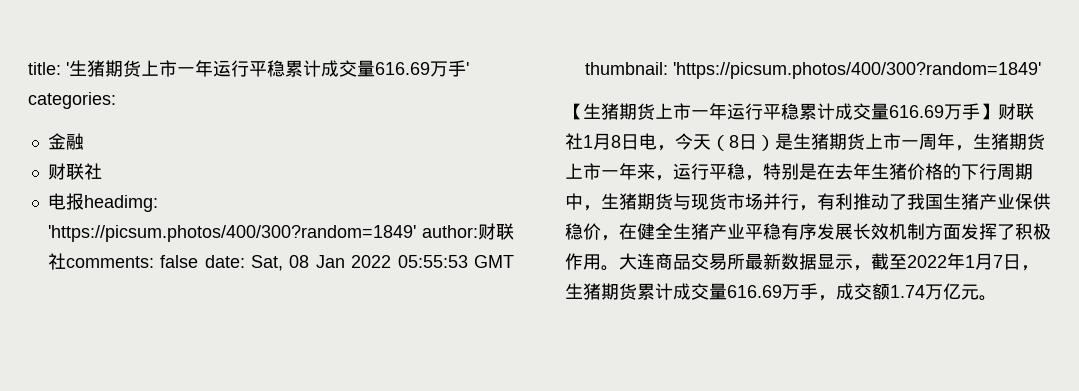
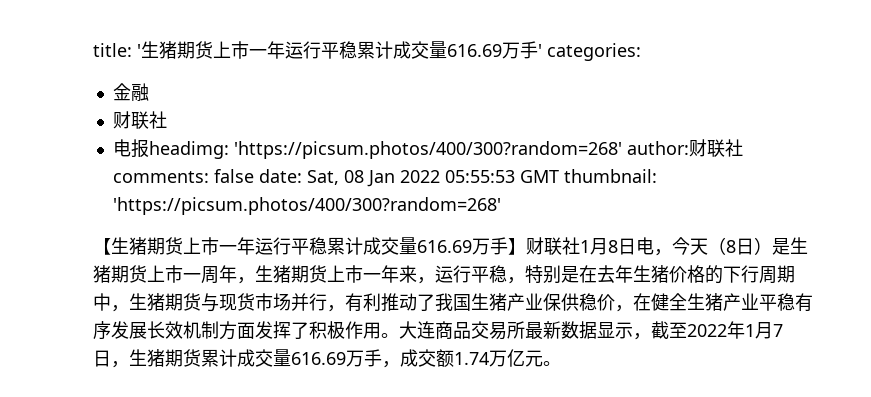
[47,225,416,242] 'https://picsum.photos/400/300?random=1849' -> [233,141,622,159] 'https://picsum.photos/400/300?random=268'
[672,62,1041,79] 'https://picsum.photos/400/300?random=1849' -> [112,197,501,215] 'https://picsum.photos/400/300?random=268'

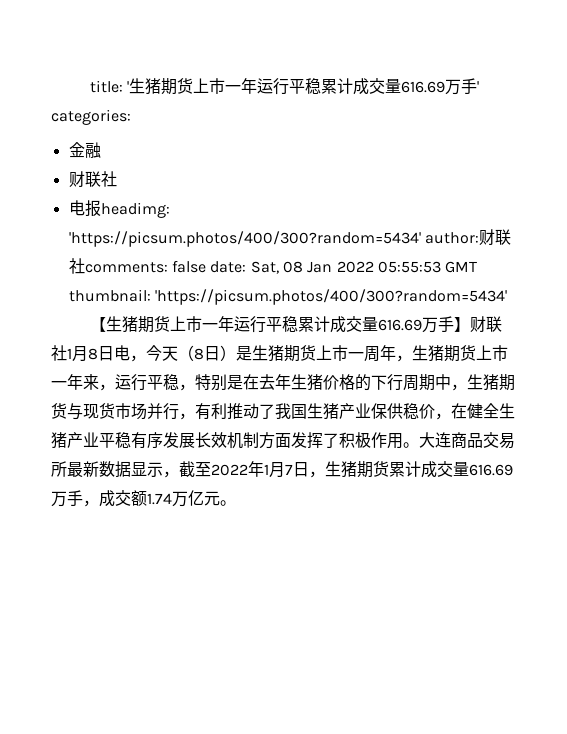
[233,141,622,159] 'https://picsum.photos/400/300?random=268' -> [68,231,421,247] 'https://picsum.photos/400/300?random=5434'
[112,197,501,215] 'https://picsum.photos/400/300?random=268' -> [154,289,507,305] 'https://picsum.photos/400/300?random=5434'

